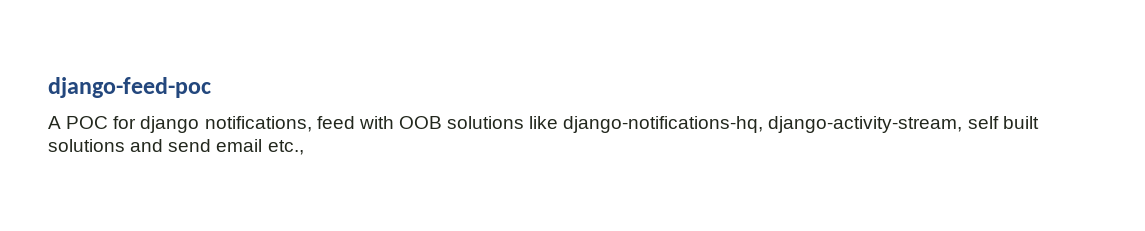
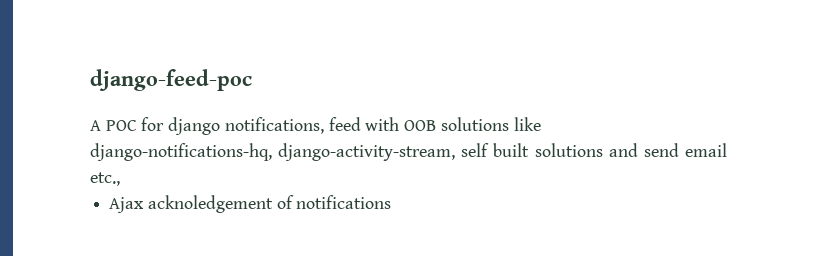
(304, 147) none -> [109,195,392,213] // Ajax acknoledgement of notifications

